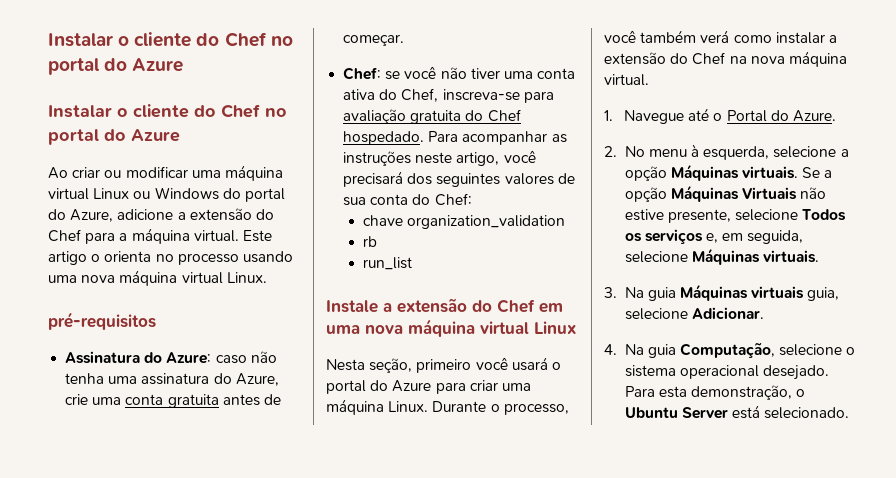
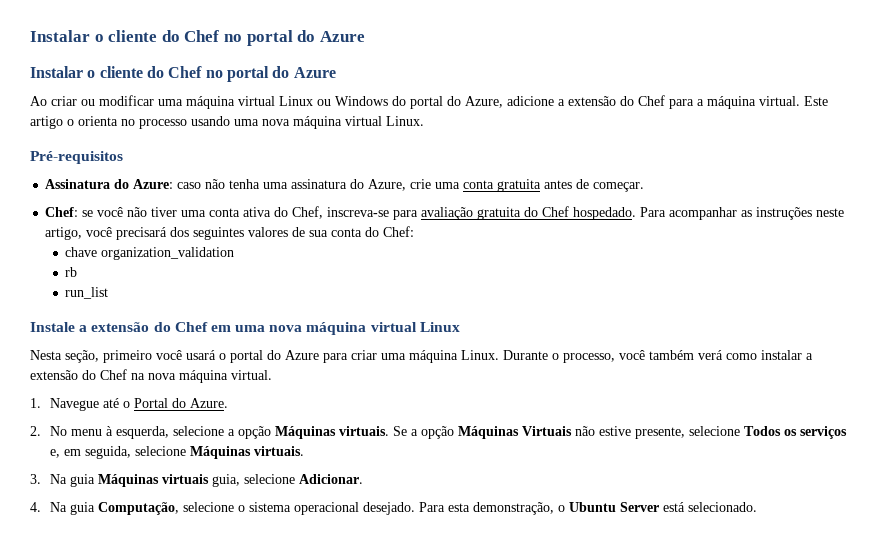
[48,312,156,330] pré-requisitos -> [30,151,123,164] Pré-requisitos

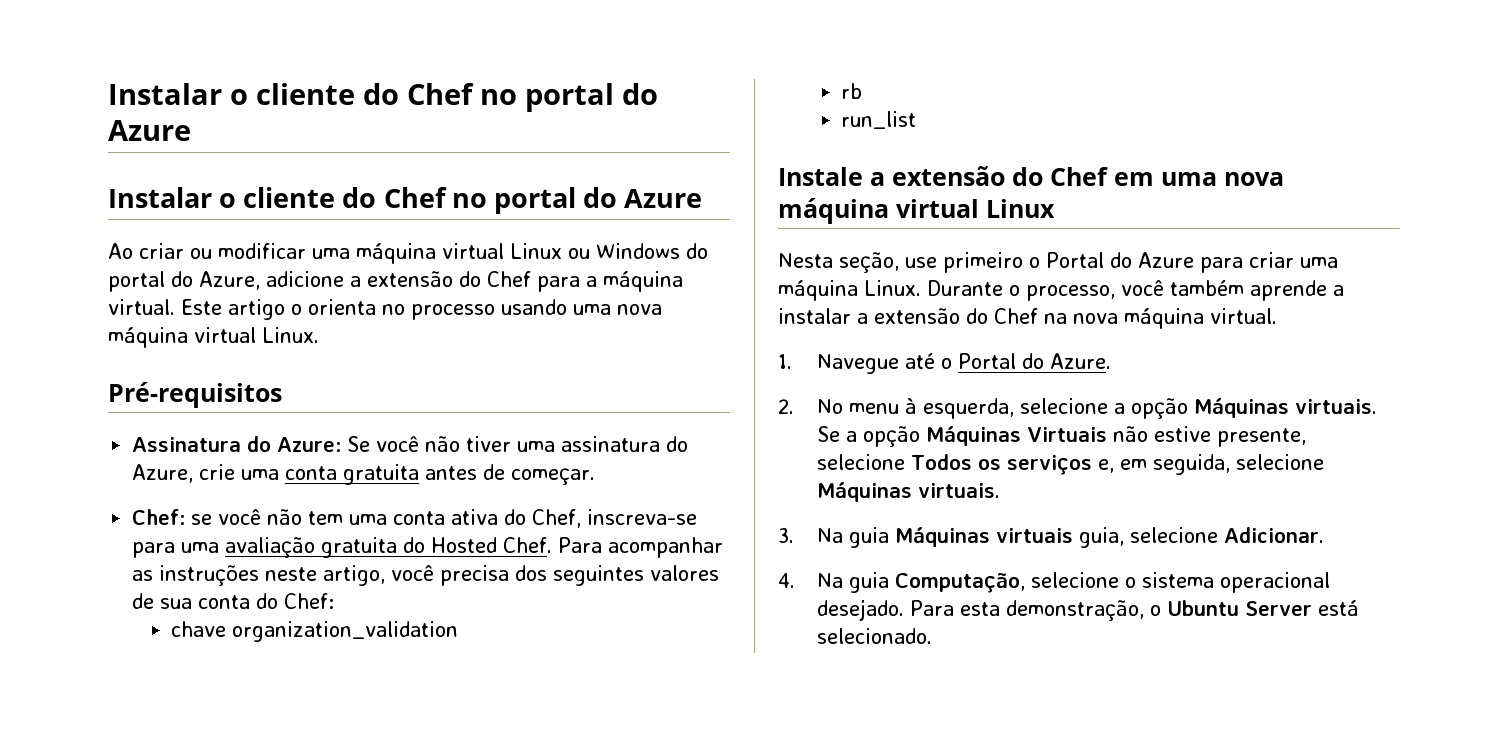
[177,179,261,189] caso não tenha -> [347,436,512,452] Se você não tiver
[151,207,178,217] tiver -> [308,511,344,525] tem
(419, 215) none -> [181,542,220,553] uma
[542,206,637,220] Chef hospedado. -> [431,537,553,553] Hosted Chef.
[116,227,168,240] precisará -> [440,565,510,586] precisa
[103,350,263,363] primeiro você usará o portal -> [905,252,1104,273] use primeiro o Portal
[698,350,757,360] verá como -> [1250,280,1344,301] aprende a

